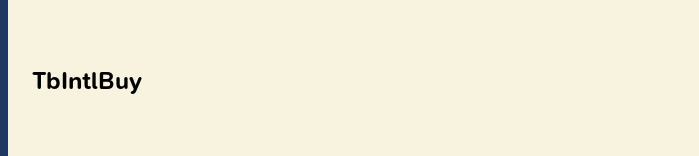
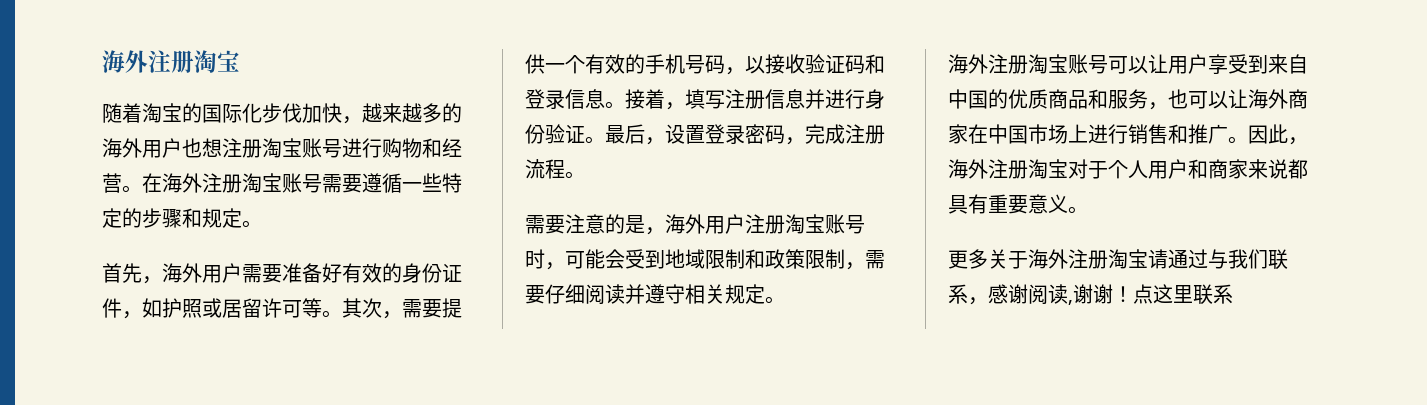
[32,72,142,94] TbIntlBuy -> [102,50,240,73] [102,103,462,124] [102,138,462,158] [102,173,462,193] [102,208,262,228] [102,263,462,284] [102,298,462,319] [525,54,885,75] [525,89,885,110] [525,124,885,145] [525,159,585,179] [525,214,865,235] [525,249,885,270] [525,284,785,304] [948,54,1308,75] [948,89,1308,110] [948,124,1308,145] [948,159,1308,179] [948,194,1088,214] [948,249,1288,270] [948,284,1233,305] 海外注册淘宝 // 随着淘宝的国际化步伐加快，越来越多的海外用户也想注册淘宝账号进行购物和经营。在海外注册淘宝账号需要遵循一些特定的步骤和规定。 // 首先，海外用户需要准备好有效的身份证件，如护照或居留许可等。其次，需要提供一个有效的手机号码，以接收验证码和登录信息。接着，填写注册信息并进行身份验证。最后，设置登录密码，完成注册流程。 // 需要注意的是，海外用户注册淘宝账号时，可能会受到地域限制和政策限制，需要仔细阅读并遵守相关规定。 // 海外注册淘宝账号可以让用户享受到来自中国的优质商品和服务，也可以让海外商家在中国市场上进行销售和推广。因此，海外注册淘宝对于个人用户和商家来说都具有重要意义。 // 更多关于海外注册淘宝请通过与我们联系，感谢阅读,谢谢！点这里联系

